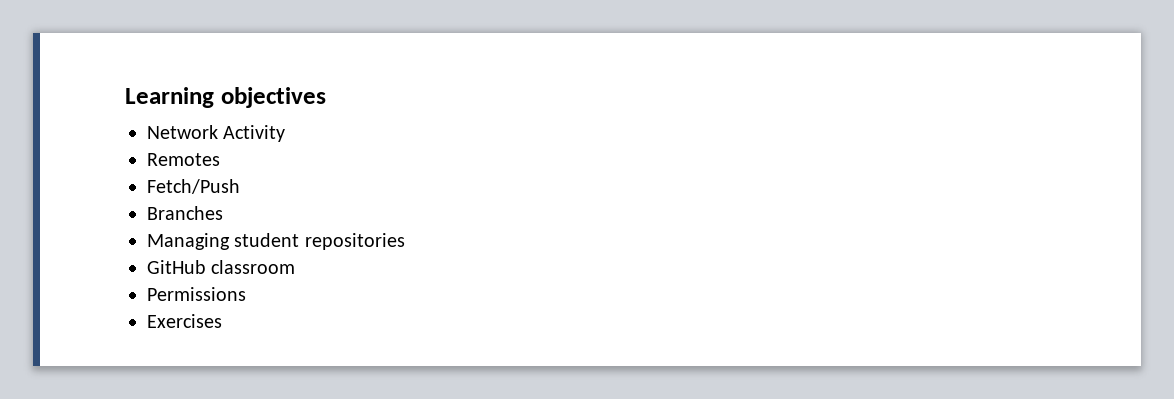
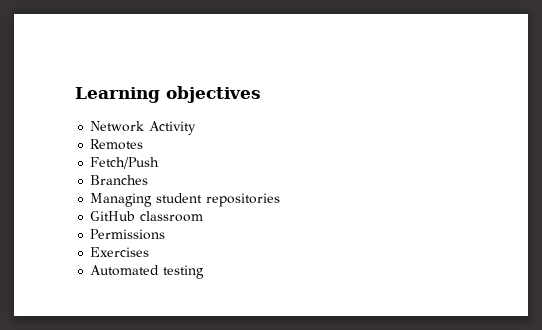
(222, 321) none -> [90,265,205,279] // Automated testing

